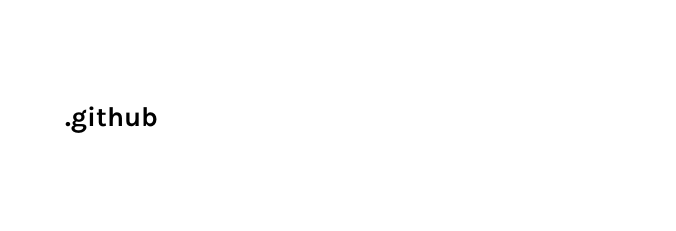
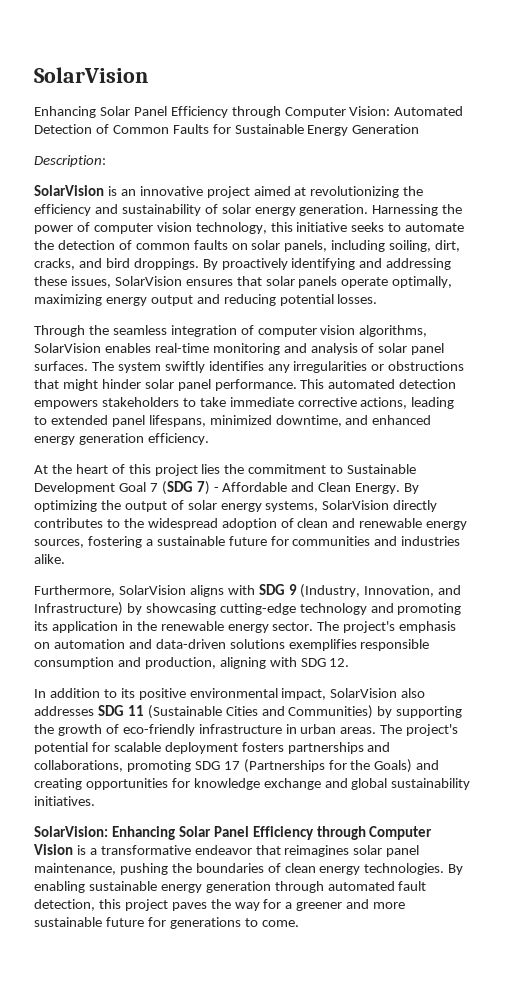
[65,106,158,133] .github -> [34,67,148,83] [34,106,464,118] [34,124,420,136] [34,155,106,167] [34,185,424,198] [34,204,463,216] [34,222,465,234] [34,240,461,252] [34,258,452,270] [34,276,453,288] [34,294,378,306] [34,325,428,337] [34,343,445,355] [34,361,465,373] [34,379,457,391] [34,397,455,409] [34,415,432,427] [34,433,209,445] [34,464,417,476] [34,481,420,495] [34,500,438,512] [34,518,468,530] [34,536,461,548] [34,554,65,564] [34,584,462,598] [34,602,462,616] [34,621,457,633] [34,639,430,651] [34,657,350,669] [34,688,426,700] [34,705,463,719] [34,724,459,736] [34,742,391,754] [34,759,440,773] [34,778,471,790] [34,796,95,806] [34,826,433,840] [34,844,420,857] [34,863,464,875] [34,881,427,893] [34,899,406,911] [34,917,299,929] SolarVision // Enhancing Solar Panel Efficiency through Computer Vision: Automated Detection of Common Faults for Sustainable Energy Generation // Description: // SolarVision is an innovative project aimed at revolutionizing the efficiency and sustainability of solar energy generation. Harnessing the power of computer vision technology, this initiative seeks to automate the detection of common faults on solar panels, including soiling, dirt, cracks, and bird droppings. By proactively identifying and addressing these issues, SolarVision ensures that solar panels operate optimally, maximizing energy output and reducing potential losses. // Through the seamless integration of computer vision algorithms, SolarVision enables real-time monitoring and analysis of solar panel surfaces. The system swiftly identifies any irregularities or obstructions that might hinder solar panel performance. This automated detection empowers stakeholders to take immediate corrective actions, leading to extended panel lifespans, minimized downtime, and enhanced energy generation efficiency. // At the heart of this project lies the commitment to Sustainable Development Goal 7 (SDG 7) - Affordable and Clean Energy. By optimizing the output of solar energy systems, SolarVision directly contributes to the widespread adoption of clean and renewable energy sources, fostering a sustainable future for communities and industries alike. // Furthermore, SolarVision aligns with SDG 9 (Industry, Innovation, and Infrastructure) by showcasing cutting-edge technology and promoting its application in the renewable energy sector. The project's emphasis on automation and data-driven solutions exemplifies responsible consumption and production, aligning with SDG 12. // In addition to its positive environmental impact, SolarVision also addresses SDG 11 (Sustainable Cities and Communities) by supporting the growth of eco-friendly infrastructure in urban areas. The project's potential for scalable deployment fosters partnerships and collaborations, promoting SDG 17 (Partnerships for the Goals) and creating opportunities for knowledge exchange and global sustainability initiatives. // SolarVision: Enhancing Solar Panel Efficiency through Computer Vision is a transformative endeavor that reimagines solar panel maintenance, pushing the boundaries of clean energy technologies. By enabling sustainable energy generation through automated fault detection, this project paves the way for a greener and more sustainable future for generations to come.

